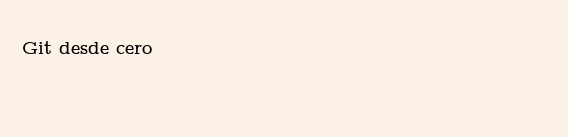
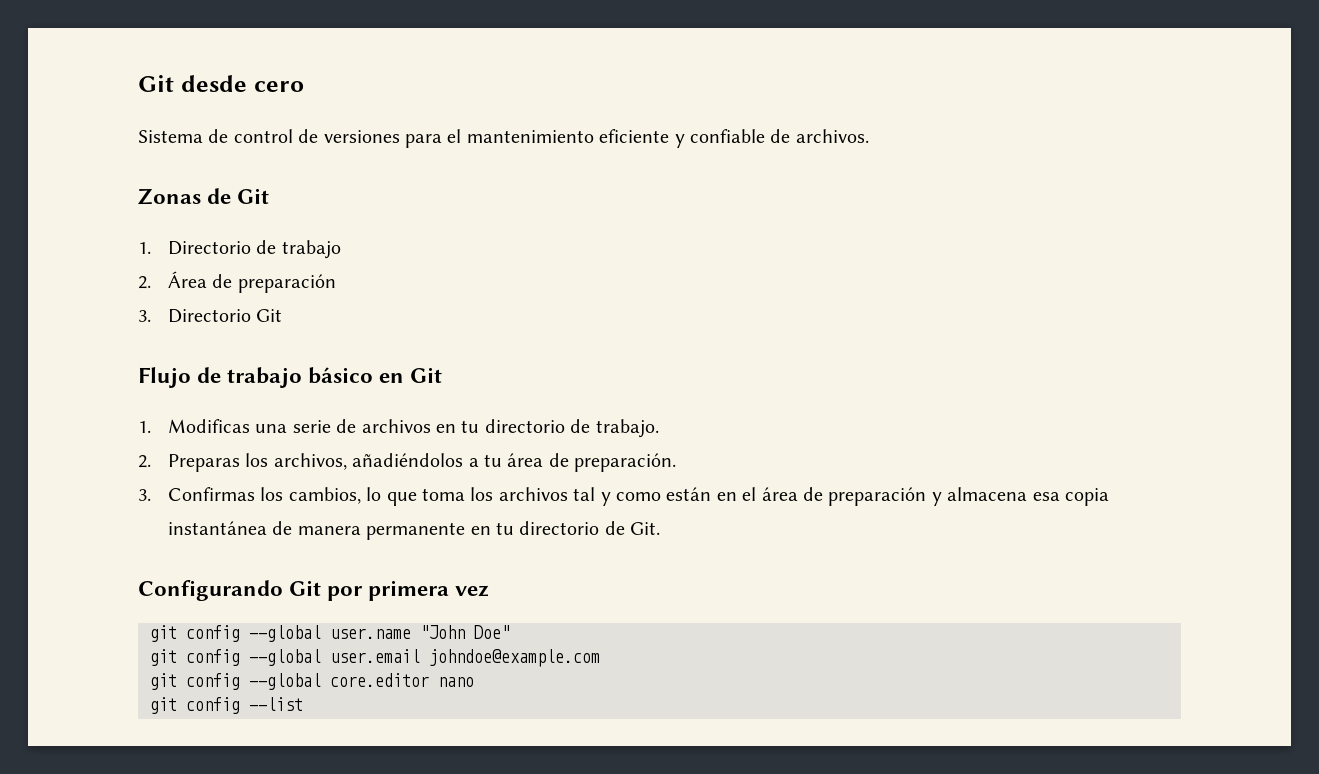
(152, 49) none -> [138,129,869,148] [138,188,270,205] [138,240,341,259] [138,271,336,293] [138,309,283,323] [138,367,443,388] [138,419,659,438] [138,453,677,472] [138,487,1110,506] [168,521,661,540] [138,580,490,601] [150,625,510,642] [150,649,600,667] [150,673,474,690] [150,697,303,714] // Sistema de control de versiones para el mantenimiento eficiente y confiable de archivos. // Zonas de Git // 1. Directorio de trabajo // 2. Área de preparación // 3. Directorio Git // Flujo de trabajo básico en Git // 1. Modificas una serie de archivos en tu directorio de trabajo. // 2. Preparas los archivos, añadiéndolos a tu área de preparación. // 3. Confirmas los cambios, lo que toma los archivos tal y como están en el área de preparación y almacena esa copia instantánea de manera permanente en tu directorio de Git. // Configurando Git por primera vez // git config --global user.name "John Doe" // git config --global user.email johndoe@example.com // git config --global core.editor nano // git config --list

